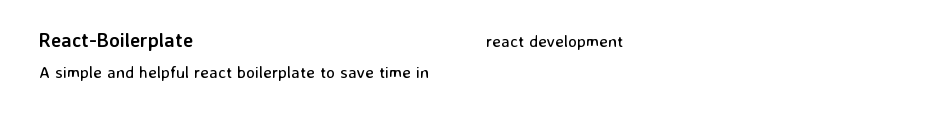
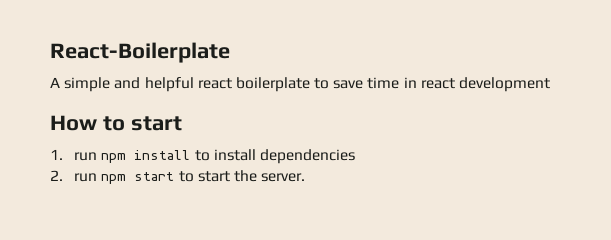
(623, 42) none -> [50,115,182,131] [50,149,355,164] [50,170,306,184] // How to start // 1. run npm install to install dependencies // 2. run npm start to start the server.

